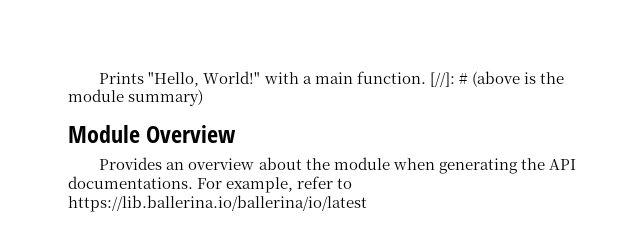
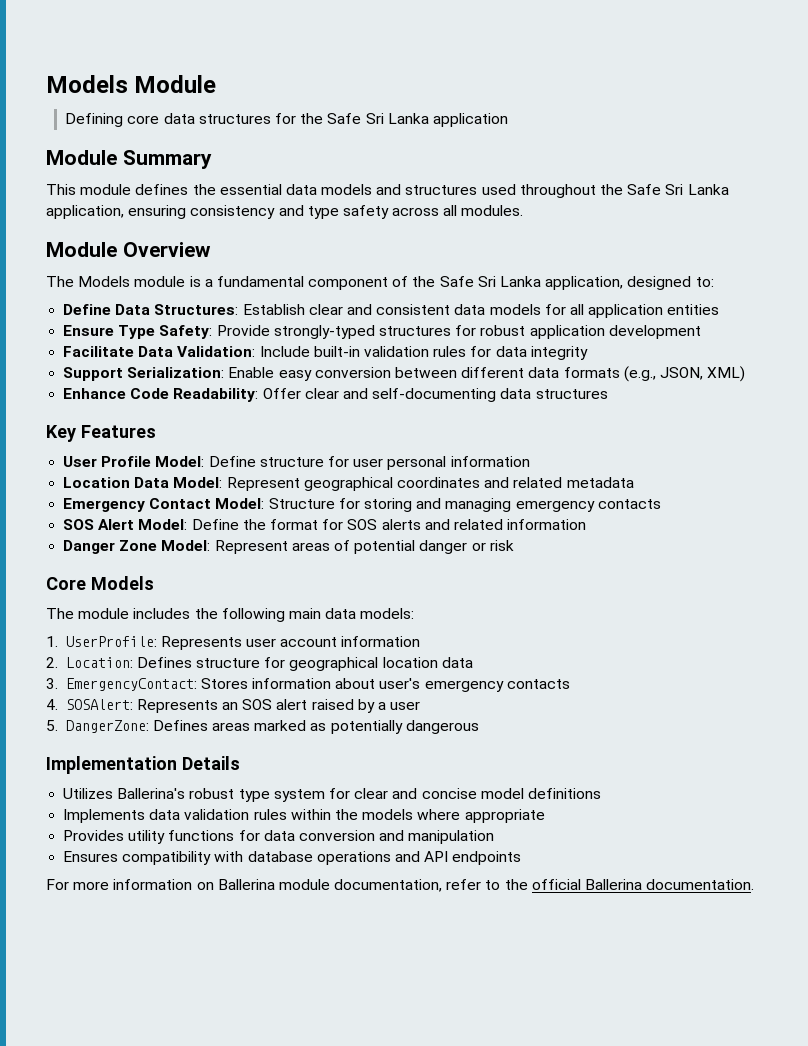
[99,71,564,87] [68,89,204,106] [68,125,237,143] [99,157,576,174] [68,176,353,193] [68,195,367,212] Prints "Hello, World!" with a main function. [//]: # (above is the module summary) // Module Overview // Provides an overview about the module when generating the API documentations. For example, refer to https://lib.ballerina.io/ballerina/io/latest -> [46,75,217,93] [65,113,508,127] [46,150,212,169] [46,184,729,198] [46,205,524,219] [46,242,211,257] [46,276,714,290] [63,304,720,318] [63,325,701,339] [63,346,588,360] [63,366,746,382] [63,388,608,402] [46,425,156,442] [63,456,530,470] [63,477,634,491] [63,498,661,512] [63,519,587,530] [63,540,514,554] [46,576,154,590] [46,608,415,622] [46,636,421,650] [46,657,473,671] [46,678,570,692] [46,699,421,713] [46,720,479,734] [46,756,240,774] [63,788,601,802] [63,809,545,823] [63,830,495,844] [63,851,522,865] [46,879,755,892] Models Module // Defining core data structures for the Safe Sri Lanka application // Module Summary // This module defines the essential data models and structures used throughout the Safe Sri Lanka application, ensuring consistency and type safety across all modules. // Module Overview // The Models module is a fundamental component of the Safe Sri Lanka application, designed to: // Define Data Structures: Establish clear and consistent data models for all application entities // Ensure Type Safety: Provide strongly-typed structures for robust application development // Facilitate Data Validation: Include built-in validation rules for data integrity // Support Serialization: Enable easy conversion between different data formats (e.g., JSON, XML) // Enhance Code Readability: Offer clear and self-documenting data structures // Key Features // User Profile Model: Define structure for user personal information // Location Data Model: Represent geographical coordinates and related metadata // Emergency Contact Model: Structure for storing and managing emergency contacts // SOS Alert Model: Define the format for SOS alerts and related information // Danger Zone Model: Represent areas of potential danger or risk // Core Models // The module includes the following main data models: // 1. UserProfile: Represents user account information // 2. Location: Defines structure for geographical location data // 3. EmergencyContact: Stores information about user's emergency contacts // 4. SOSAlert: Represents an SOS alert raised by a user // 5. DangerZone: Defines areas marked as potentially dangerous // Implementation Details // Utilizes Ballerina's robust type system for clear and concise model definitions // Implements data validation rules within the models where appropriate // Provides utility functions for data conversion and manipulation // Ensures compatibility with database operations and API endpoints // For more information on Ballerina module documentation, refer to the official Ballerina documentation.

